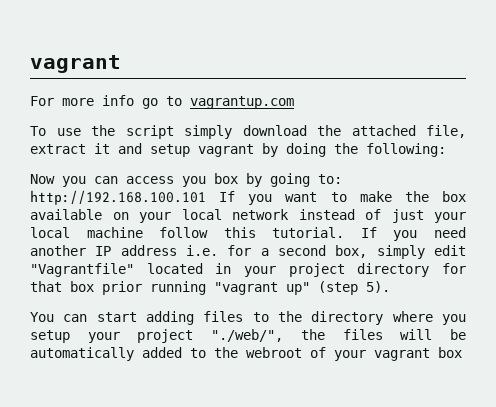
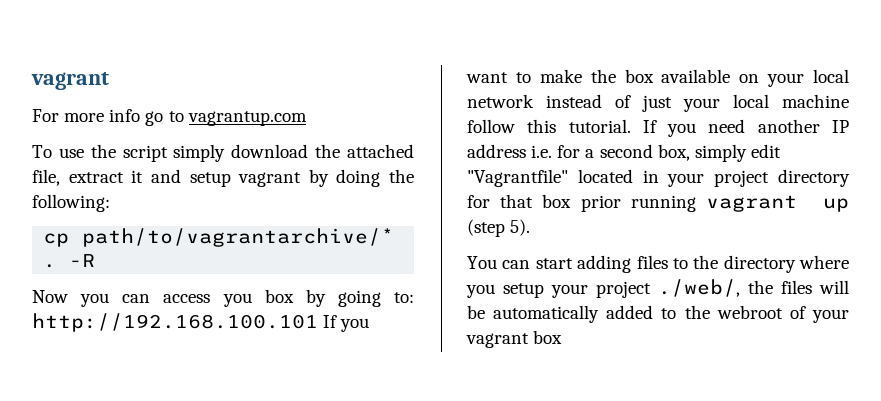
(446, 150) none -> [43,228,395,247] [43,254,96,268] // cp path/to/vagrantarchive/* . -R
[214,282,310,295] "vagrant up" -> [706,195,849,212] vagrant up
[211,329,284,342] "./web/", -> [658,279,740,297] ./web/,

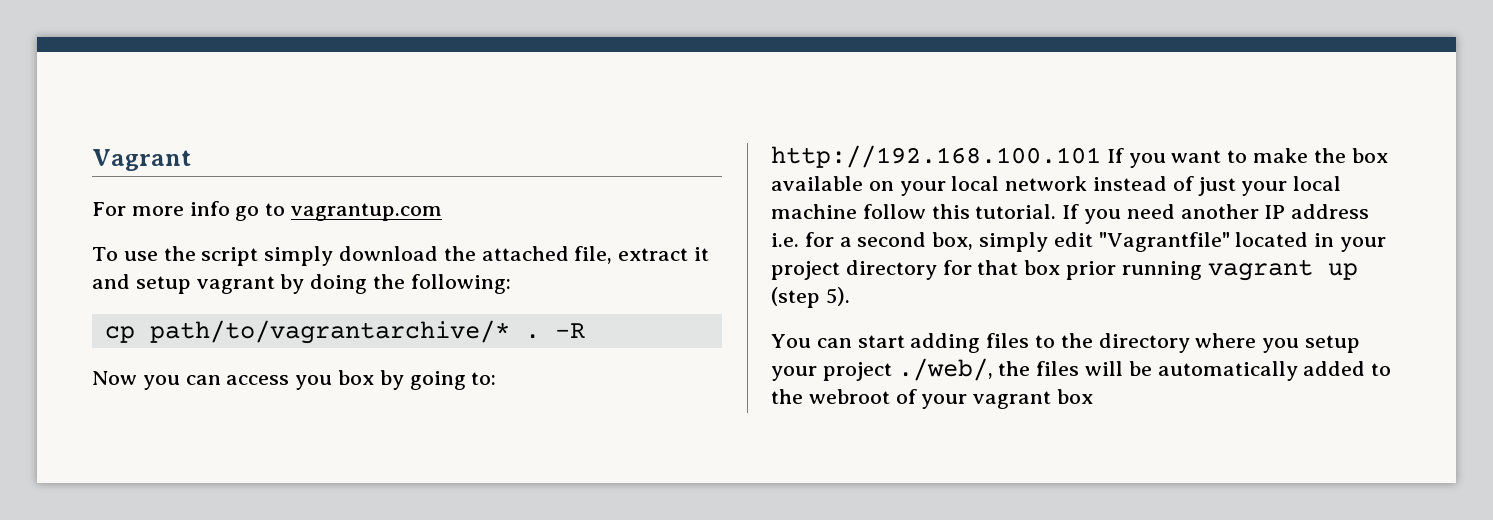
[31,72,109,90] vagrant -> [92,149,191,171] Vagrant

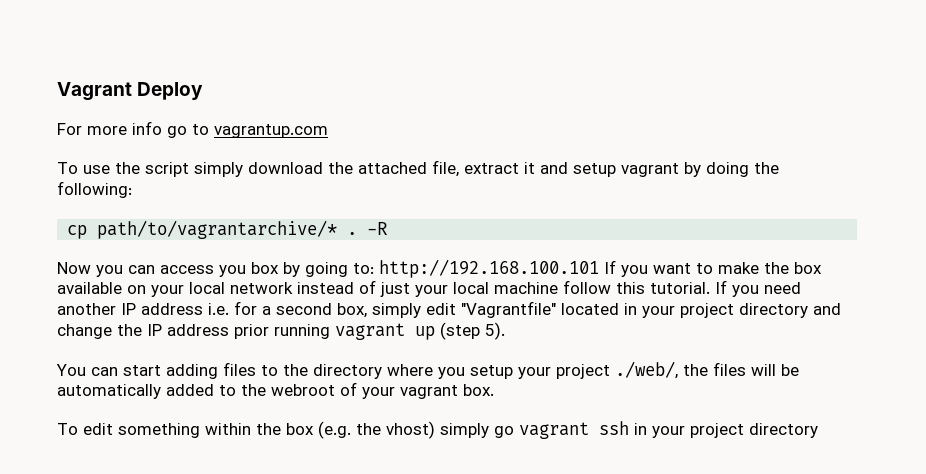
(191, 160) none -> [137,82,204,100] Deploy
[942,260,1061,275] for that box -> [813,303,841,315] [57,324,229,339] and change the IP address
[1057,389,1094,404] box -> [463,384,494,396] [57,421,818,439] box. // To edit something within the box (e.g. the vhost) simply go vagrant ssh in your project directory

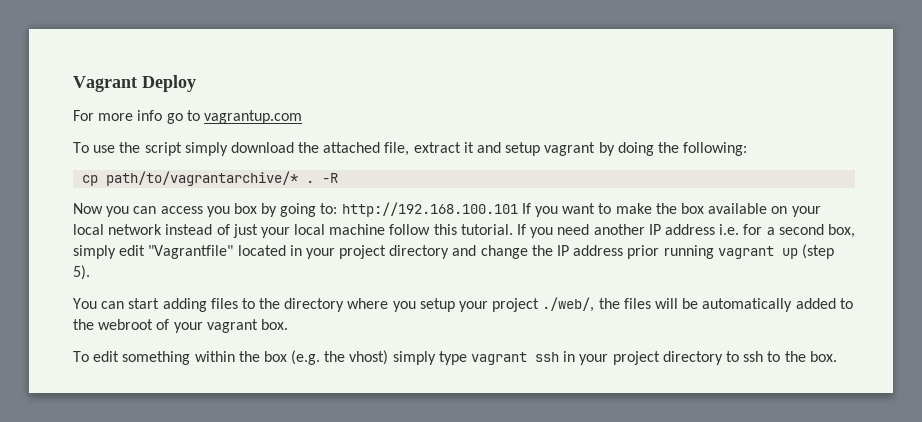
[494,426,514,438] go -> [438,351,467,365] type
(818, 430) none -> [725,351,837,362] to ssh to the box.

